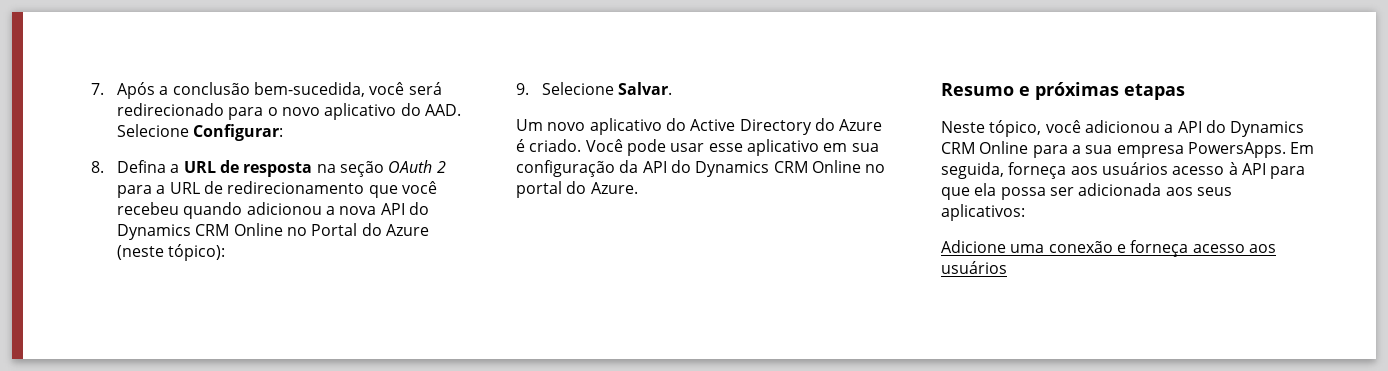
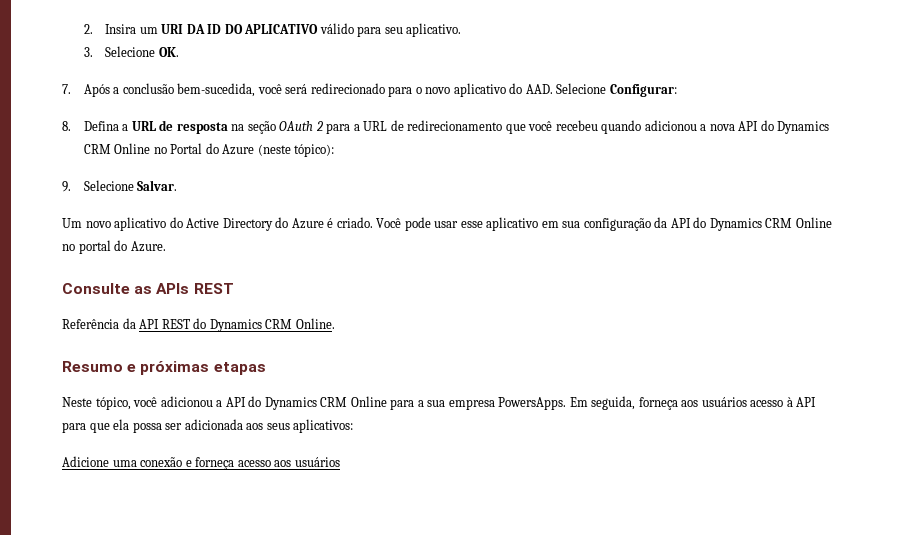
(91, 89) none -> [83,23,462,37] [83,46,179,57] 2. Insira um URI DA ID DO APLICATIVO válido para seu aplicativo. // 3. Selecione OK. //
(638, 188) none -> [62,283,234,294] [62,318,335,332] // Consulte as APIs REST // Referência da API REST do Dynamics CRM Online.

